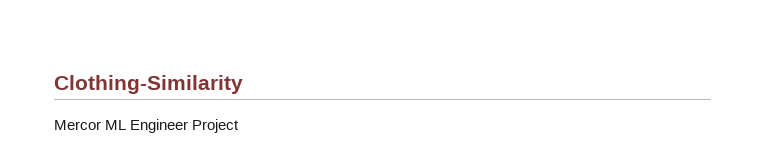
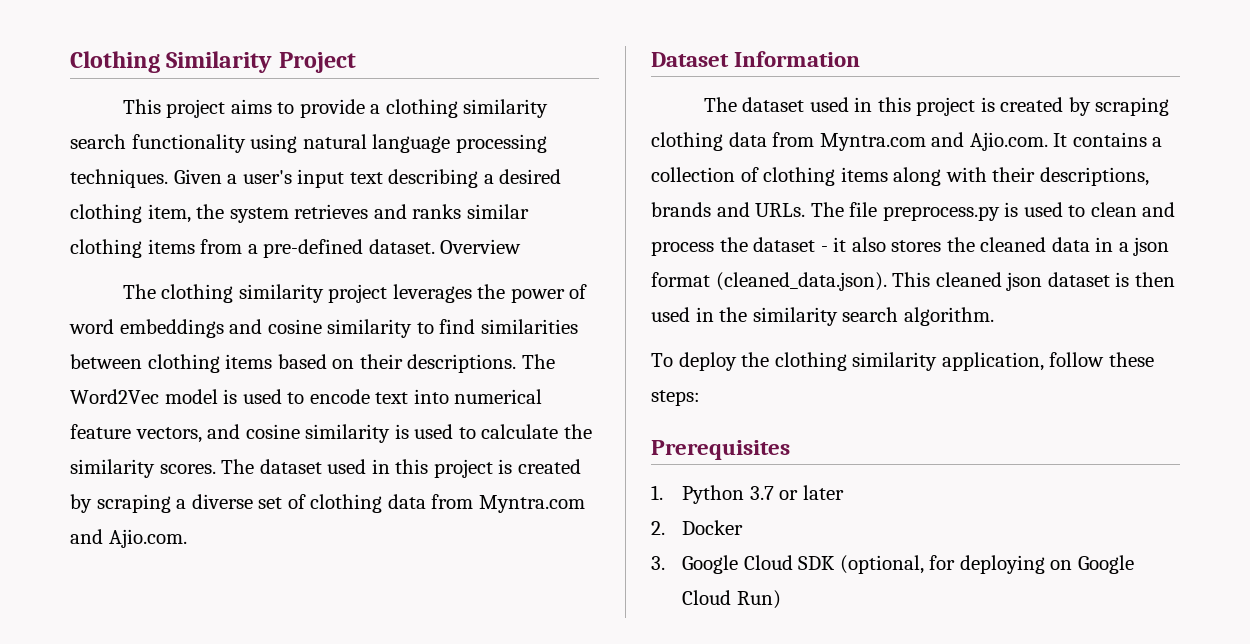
[54,75,243,94] [54,119,240,133] Clothing-Similarity // Mercor ML Engineer Project -> [70,51,356,73] [122,99,549,118] [70,134,547,153] [70,169,562,188] [70,204,529,223] [70,239,522,258] [122,284,588,303] [69,319,578,338] [70,354,555,373] [70,389,543,404] [70,424,592,443] [70,459,581,478] [70,494,585,513] [70,529,187,548] [651,51,861,67] [703,97,1170,116] [651,132,1163,151] [651,167,1149,186] [651,202,1176,221] [651,237,1170,256] [651,272,1175,291] [651,307,994,326] [651,352,1154,371] [651,390,700,406] [651,440,790,460] [651,485,844,504] [651,520,744,535] [651,555,1135,574] [682,590,781,609] Clothing Similarity Project // This project aims to provide a clothing similarity search functionality using natural language processing techniques. Given a user's input text describing a desired clothing item, the system retrieves and ranks similar clothing items from a pre-defined dataset. Overview // The clothing similarity project leverages the power of word embeddings and cosine similarity to find similarities between clothing items based on their descriptions. The Word2Vec model is used to encode text into numerical feature vectors, and cosine similarity is used to calculate the similarity scores. The dataset used in this project is created by scraping a diverse set of clothing data from Myntra.com and Ajio.com. // Dataset Information // The dataset used in this project is created by scraping clothing data from Myntra.com and Ajio.com. It contains a collection of clothing items along with their descriptions, brands and URLs. The file preprocess.py is used to clean and process the dataset - it also stores the cleaned data in a json format (cleaned_data.json). This cleaned json dataset is then used in the similarity search algorithm. // To deploy the clothing similarity application, follow these steps: // Prerequisites // 1. Python 3.7 or later // 2. Docker // 3. Google Cloud SDK (optional, for deploying on Google Cloud Run)

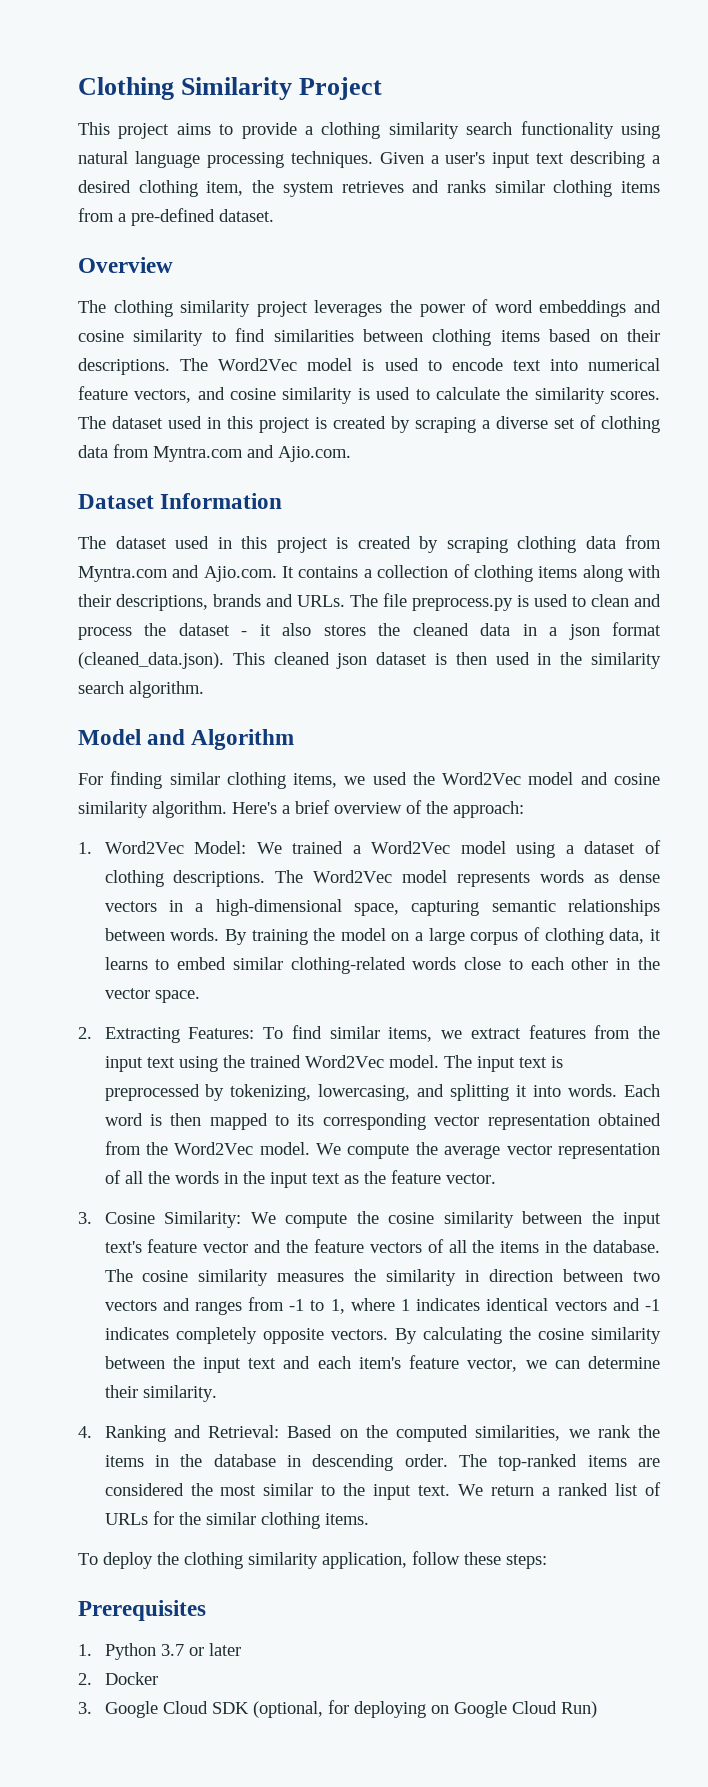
(435, 246) none -> (274, 215) //
(994, 316) none -> [78,729,295,750] [78,771,660,789] [78,800,524,818] [78,840,662,858] [104,870,660,887] [104,899,660,916] [104,927,661,945] [104,957,660,974] [104,988,200,1003] [78,1025,660,1043] [104,1055,563,1072] [104,1084,660,1101] [104,1113,661,1130] [104,1141,660,1159] [104,1170,496,1188] [78,1211,661,1228] [104,1239,660,1253] [104,1269,660,1286] [104,1297,660,1315] [104,1327,661,1344] [104,1355,661,1373] [104,1385,217,1402] [78,1425,660,1442] [104,1454,660,1471] [104,1482,661,1500] [104,1511,369,1529] // Model and Algorithm // For finding similar clothing items, we used the Word2Vec model and cosine similarity algorithm. Here's a brief overview of the approach: // 1. Word2Vec Model: We trained a Word2Vec model using a dataset of clothing descriptions. The Word2Vec model represents words as dense vectors in a high-dimensional space, capturing semantic relationships between words. By training the model on a large corpus of clothing data, it learns to embed similar clothing-related words close to each other in the vector space. // 2. Extracting Features: To find similar items, we extract features from the input text using the trained Word2Vec model. The input text is preprocessed by tokenizing, lowercasing, and splitting it into words. Each word is then mapped to its corresponding vector representation obtained from the Word2Vec model. We compute the average vector representation of all the words in the input text as the feature vector. // 3. Cosine Similarity: We compute the cosine similarity between the input text's feature vector and the feature vectors of all the items in the database. The cosine similarity measures the similarity in direction between two vectors and ranges from -1 to 1, where 1 indicates identical vectors and -1 indicates completely opposite vectors. By calculating the cosine similarity between the input text and each item's feature vector, we can determine their similarity. // 4. Ranking and Retrieval: Based on the computed similarities, we rank the items in the database in descending order. The top-ranked items are considered the most similar to the input text. We return a ranked list of URLs for the similar clothing items.

